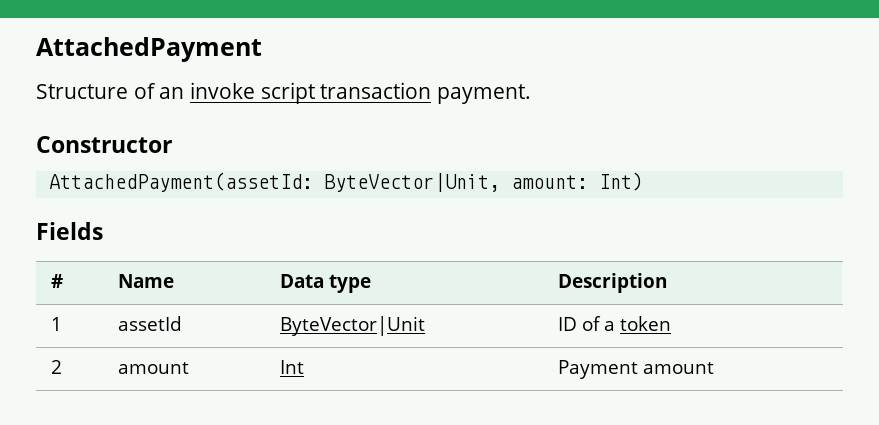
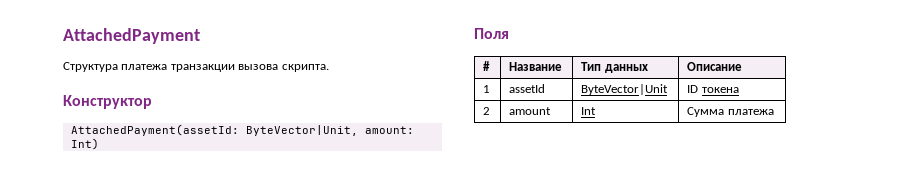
[36,82,532,104] [36,136,172,153] Structure of an invoke script transaction payment. // Constructor -> [63,62,329,72] [63,95,152,109] Структура платежа транзакции вызова скрипта. // Конструктор
[36,222,103,240] Fields -> [474,28,509,39] Поля
[117,274,174,288] [279,274,372,293] [557,273,667,293] Name | Data type | Description -> [509,62,563,71] [581,62,648,73] [687,62,743,71] Название | Тип данных | Описание
[582,316,672,331] of a token -> [701,87,739,93] токена
[557,360,715,379] Payment amount -> [687,107,774,117] Сумма платежа

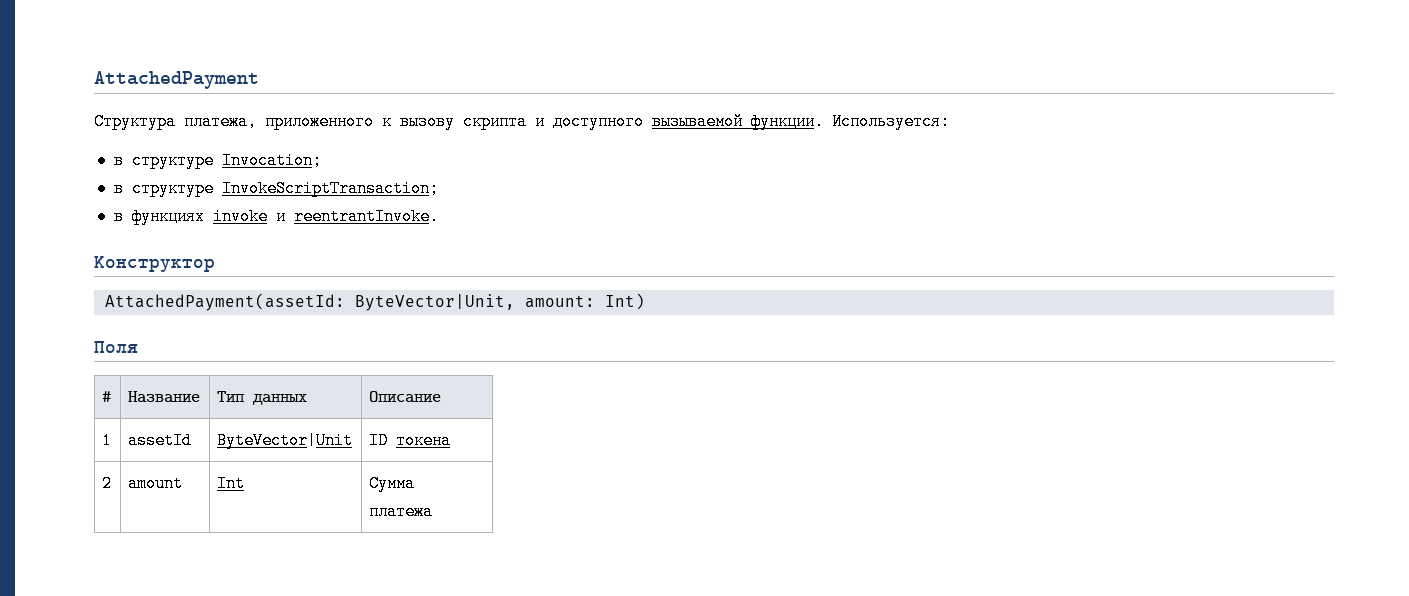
[121,64,329,72] платежа транзакции вызова скрипта. -> [184,113,950,130] [113,152,322,169] [113,180,439,197] [113,208,439,225] платежа, приложенного к вызову скрипта и доступного вызываемой функции. Используется: // в структуре Invocation; // в структуре InvokeScriptTransaction; // в функциях invoke и reentrantInvoke.

